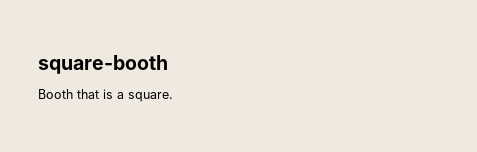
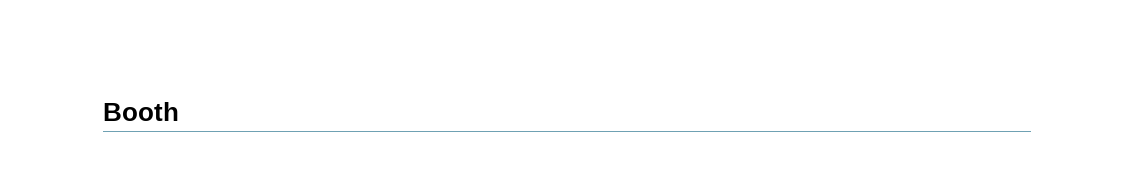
[38,55,168,74] [38,89,173,102] square-booth // Booth that is a square. -> [103,102,179,121] Booth

